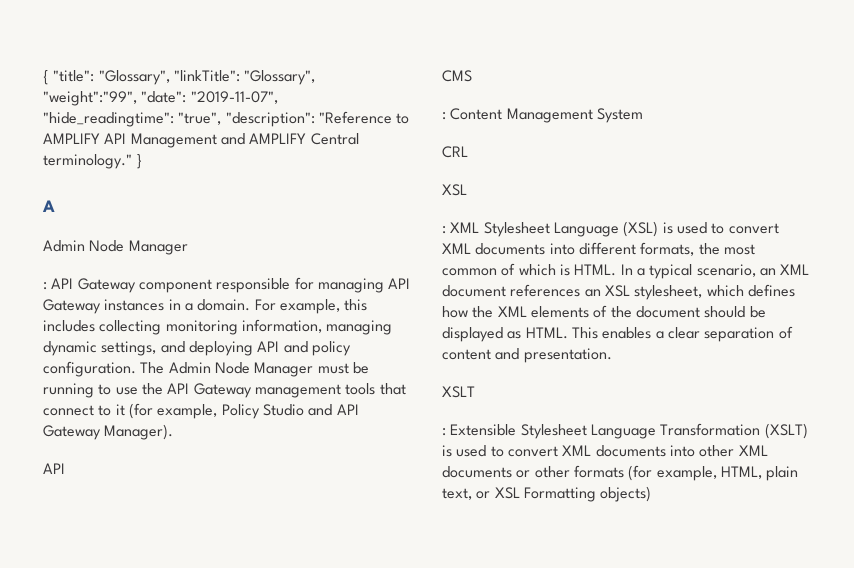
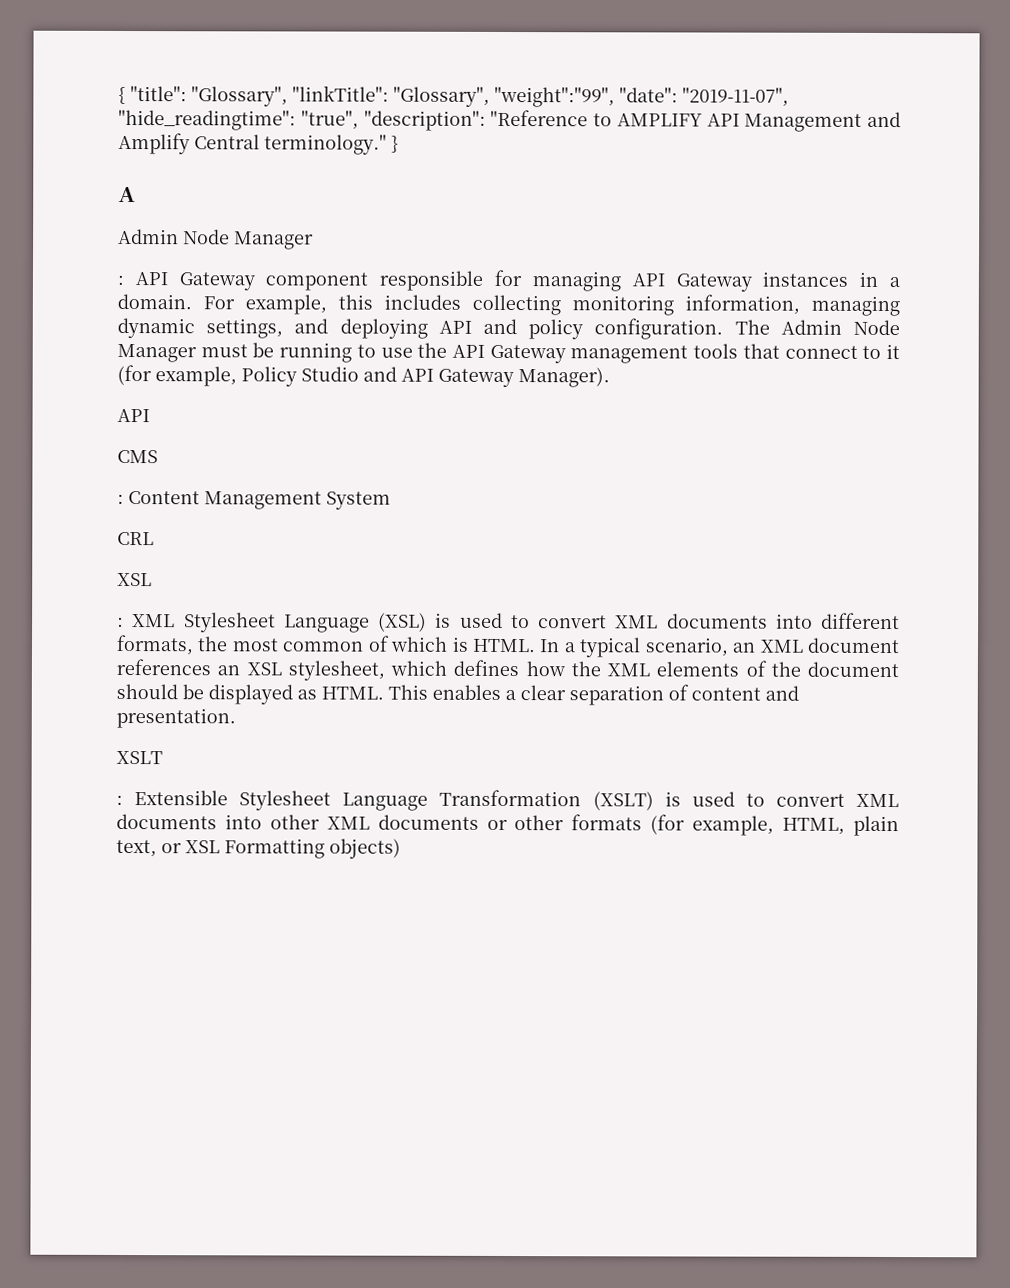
[249,133,307,144] AMPLIFY -> [118,132,190,155] Amplify

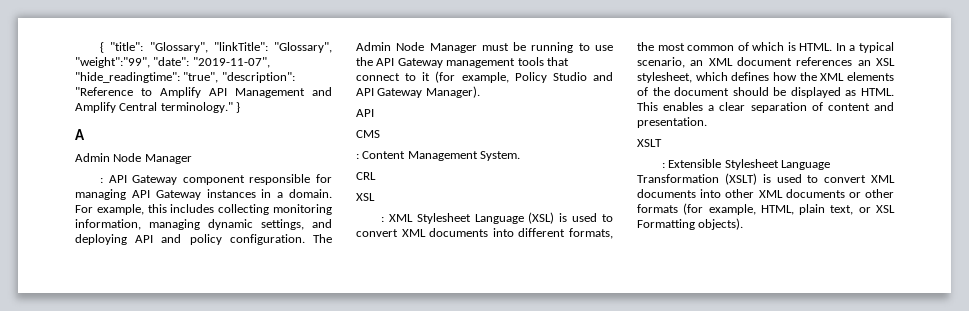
[616,113,703,127] AMPLIFY -> [160,87,201,98] Amplify
[326,491,391,510] System -> [480,151,521,161] System.
[329,838,401,859] objects) -> [698,218,744,230] objects).

